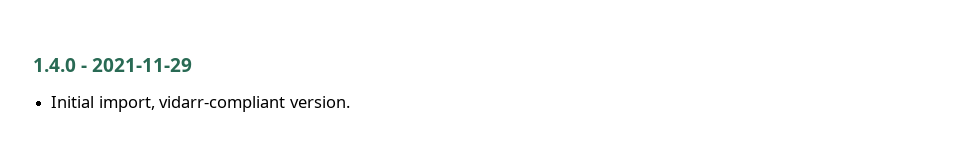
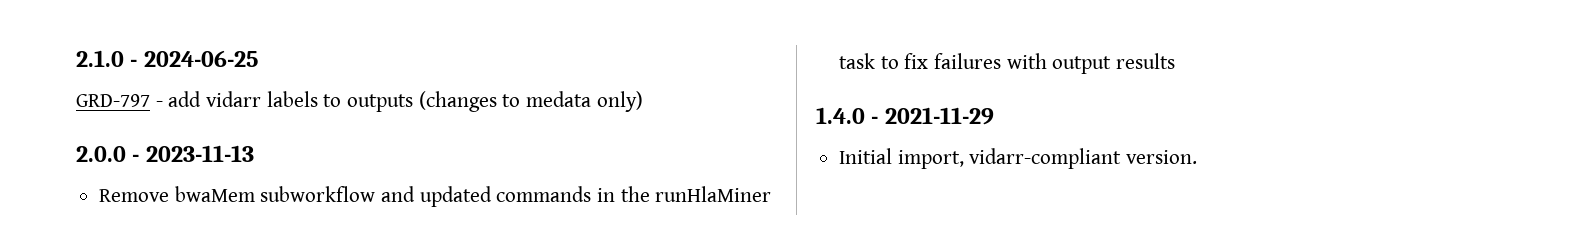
(33, 65) none -> [76,50,258,67] [76,91,643,112] [76,145,254,162] [99,186,772,207] [839,53,1176,74] 2.1.0 - 2024-06-25 // GRD-797 - add vidarr labels to outputs (changes to medata only) // 2.0.0 - 2023-11-13 // Remove bwaMem subworkflow and updated commands in the runHlaMiner task to fix failures with output results //

